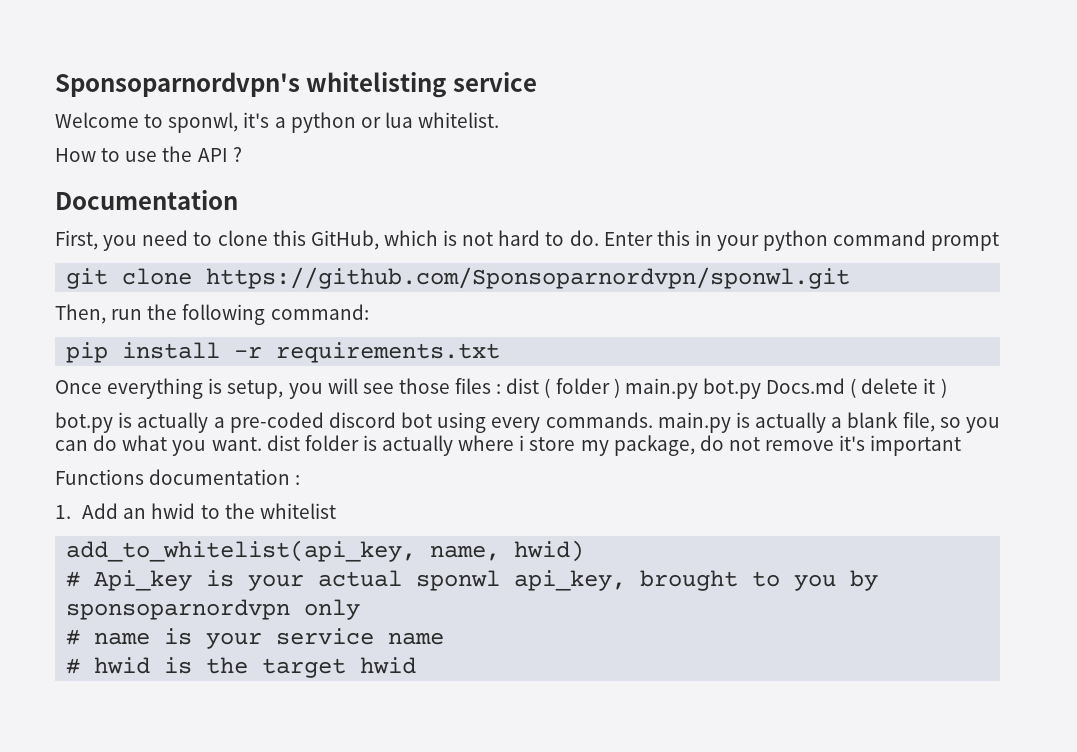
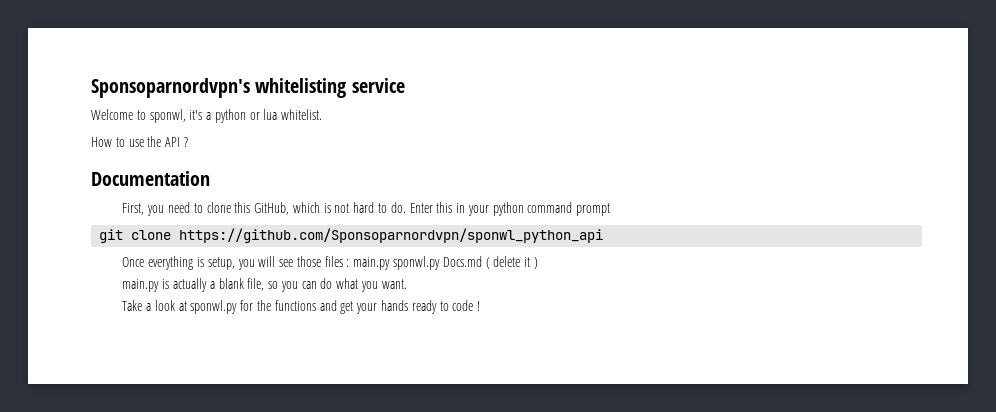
[206,267,851,289] [55,304,369,325] [66,342,501,363] https://github.com/Sponsoparnordvpn/sponwl.git // Then, run the following command: // pip install -r requirements.txt -> [179,228,604,243] https://github.com/Sponsoparnordvpn/sponwl_python_api
[506,378,761,399] dist ( folder ) main.py bot.py -> [353,256,440,270] main.py sponwl.py
[55,412,653,433] bot.py is actually a pre-coded discord bot using every commands. -> (538, 263) none
[266,435,962,456] [55,469,301,485] [55,503,336,519] [66,540,585,562] [66,570,879,591] [66,599,361,620] [66,628,445,649] [66,657,417,678] dist folder is actually where i store my package, do not remove it's important // Functions documentation : // 1. Add an hwid to the whitelist // add_to_whitelist(api_key, name, hwid) // # Api_key is your actual sponwl api_key, brought to you by sponsoparnordvpn only // # name is your service name // # hwid is the target hwid -> [122,300,481,314] // Take a look at sponwl.py for the functions and get your hands ready to code !

